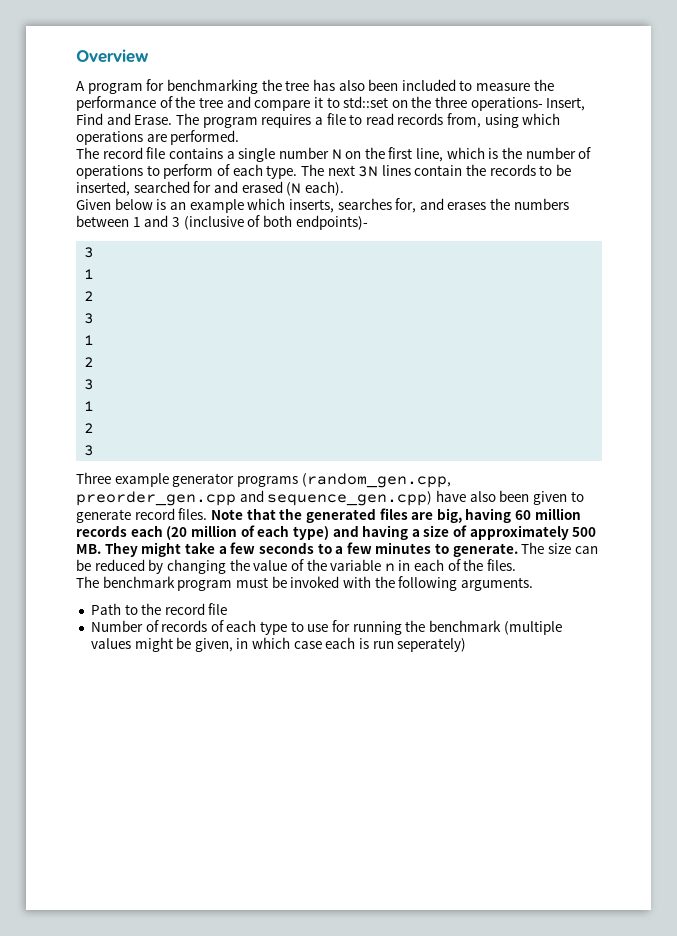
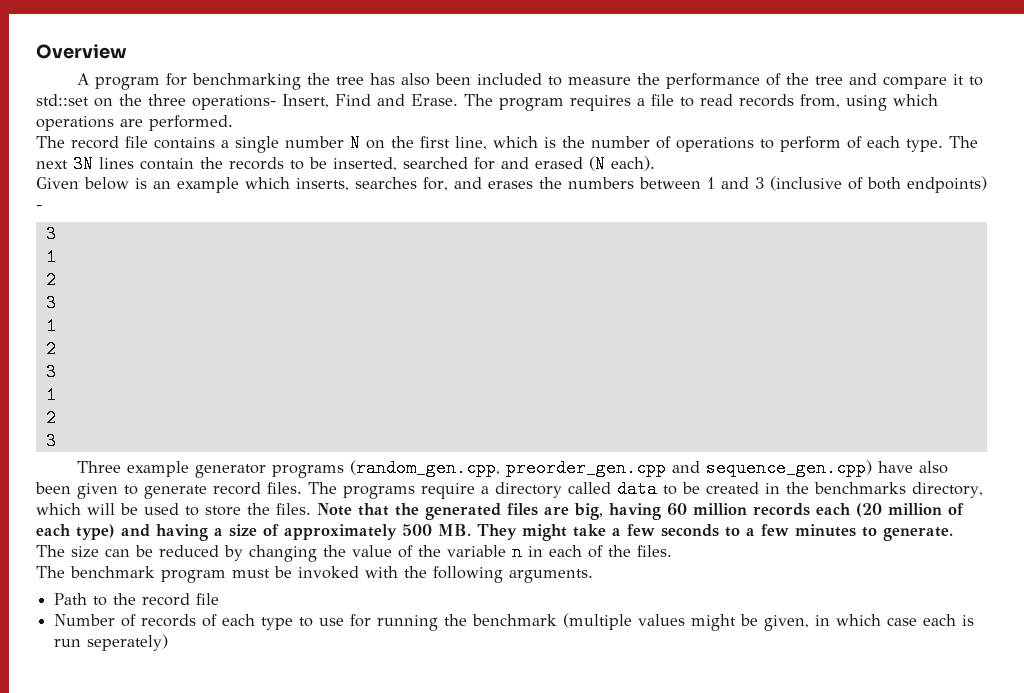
[295,215,368,230] endpoints)- -> [907,176,987,193] [36,205,42,210] endpoints) -
(208, 514) none -> [308,480,983,499] [36,503,311,516] The programs require a directory called data to be created in the benchmarks directory, which will be used to store the files.

